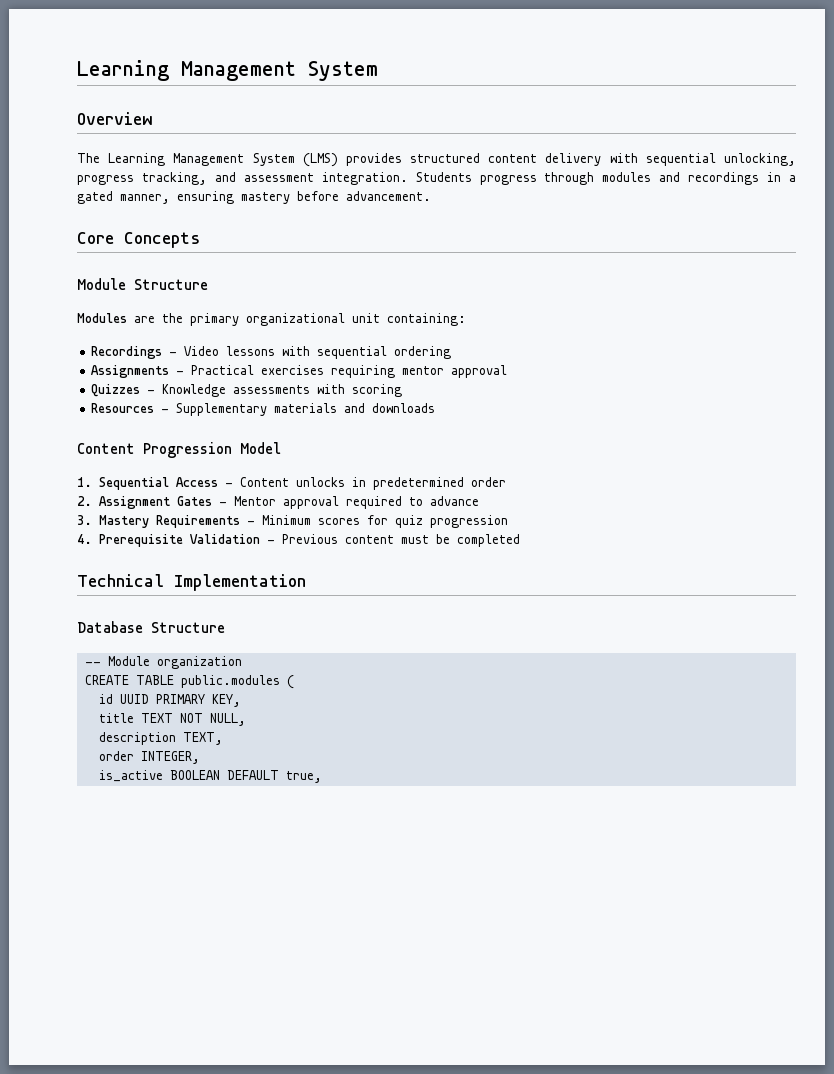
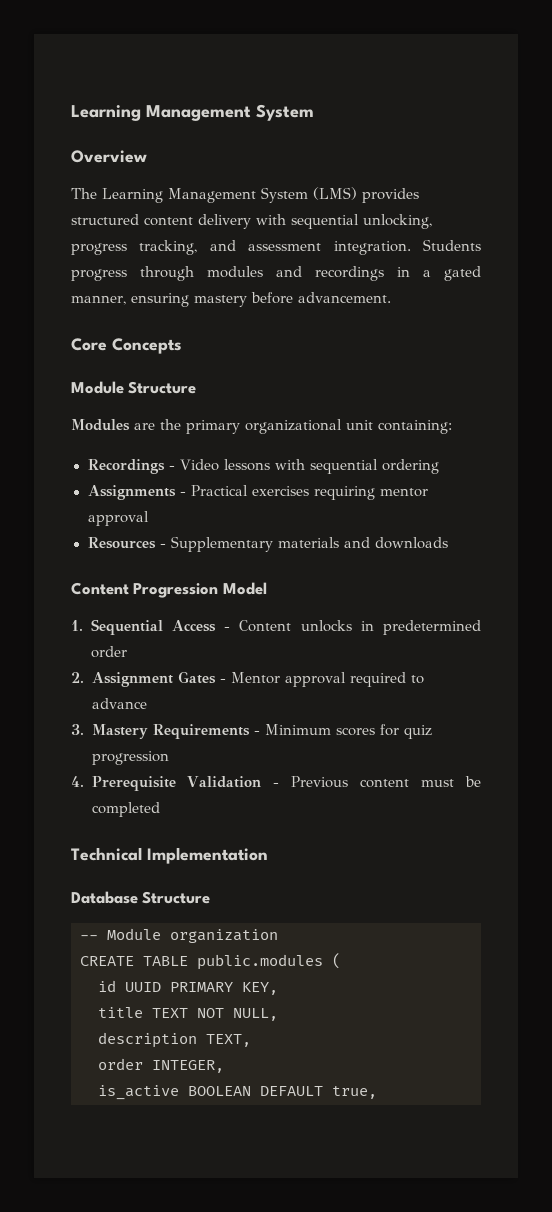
[91,384,403,397] // Quizzes - Knowledge assessments with scoring -> (149, 518) none

